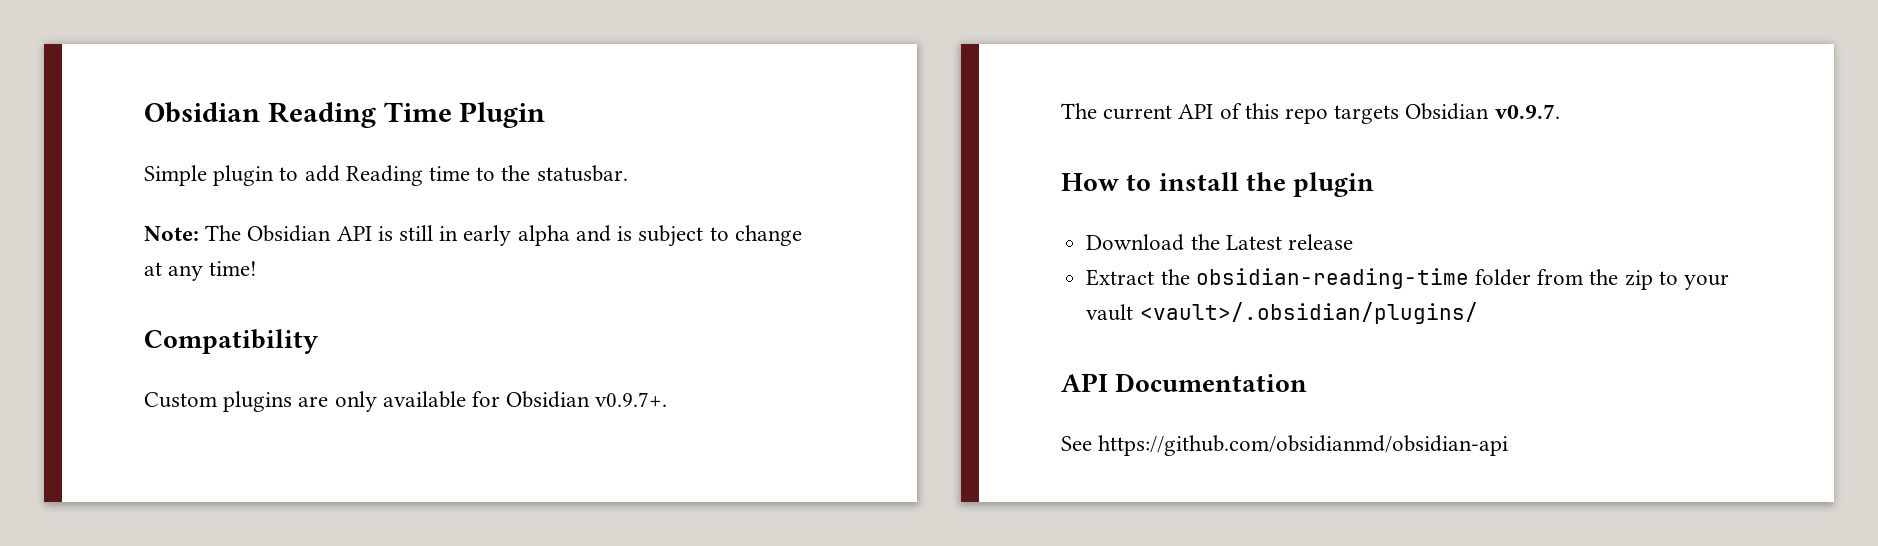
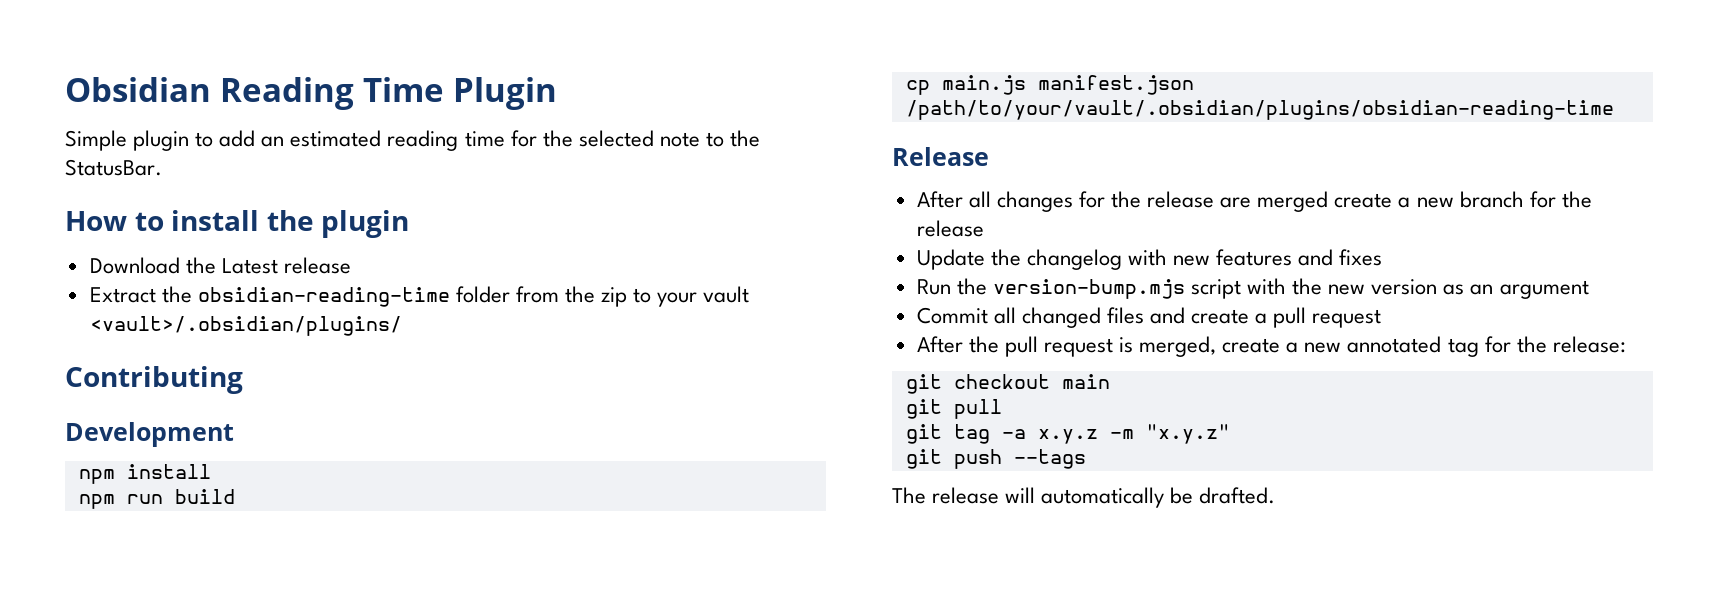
[345,165,628,186] [144,225,802,247] [144,261,258,281] [144,329,318,354] [144,391,668,412] [1061,103,1560,124] Reading time to the statusbar. // Note: The Obsidian API is still in early alpha and is subject to change at any time! // Compatibility // Custom plugins are only available for Obsidian v0.9.7+. // The current API of this repo targets Obsidian v0.9.7. -> [261,130,760,151] [65,159,162,176] an estimated reading time for the selected note to the StatusBar.
[1061,373,1308,392] [1061,435,1509,456] API Documentation // See https://github.com/obsidianmd/obsidian-api -> [65,366,243,394] [65,422,234,447] [78,464,211,484] [78,489,235,509] [905,75,1194,95] [905,100,1614,120] [892,147,989,166] [916,191,1592,212] [916,220,984,237] [916,249,1383,270] [916,278,1589,299] [916,307,1382,328] [916,336,1626,357] [905,374,1110,394] [905,399,1002,419] [905,424,1230,444] [905,449,1086,469] [892,487,1276,508] Contributing // Development // npm install // npm run build // cp main.js manifest.json /path/to/your/vault/.obsidian/plugins/obsidian-reading-time // Release // After all changes for the release are merged create a new branch for the release // Update the changelog with new features and fixes // Run the version-bump.mjs script with the new version as an argument // Commit all changed files and create a pull request // After the pull request is merged, create a new annotated tag for the release: // git checkout main // git pull // git tag -a x.y.z -m "x.y.z" // git push --tags // The release will automatically be drafted.

